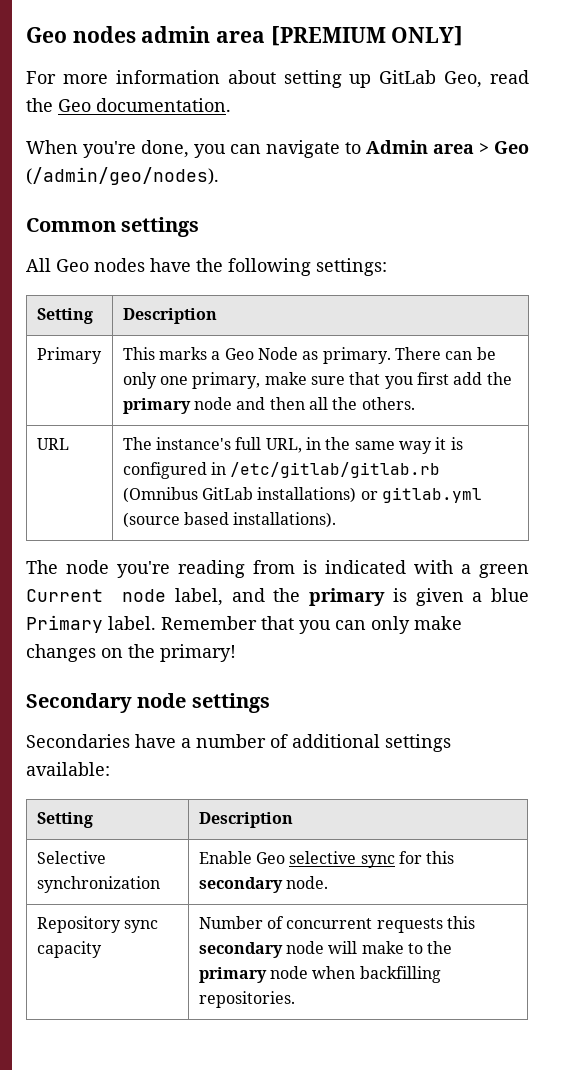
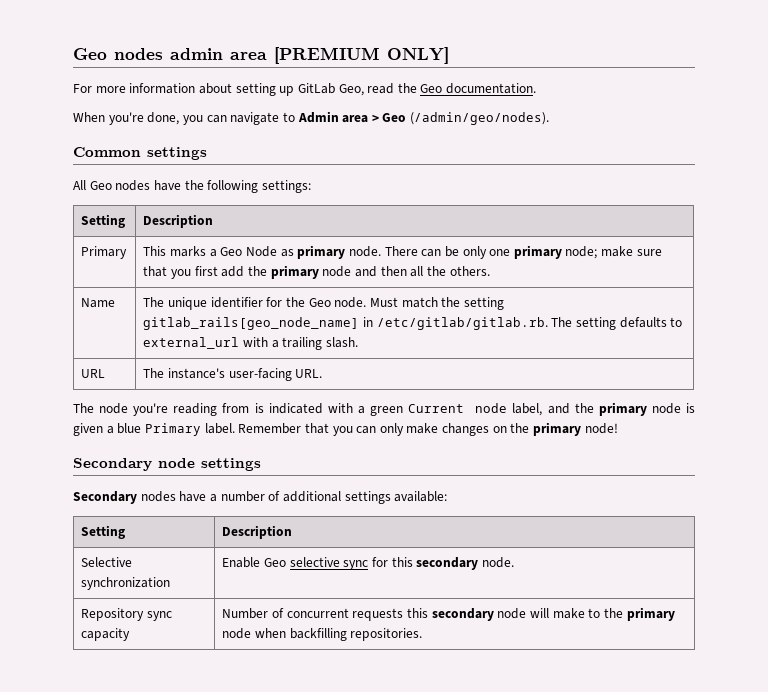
[322,347,391,364] primary. -> [297,245,381,259] primary node.
[192,372,261,389] primary, -> [513,245,598,259] primary node;
[36,438,69,450] [122,437,463,454] [122,462,441,479] [122,487,483,503] [122,512,337,528] URL | The instance's full URL, in the same way it is configured in /etc/gitlab/gitlab.rb (Omnibus GitLab installations) or gitlab.yml (source based installations). -> [81,298,116,308] [143,297,504,310] [143,317,683,330] [143,337,359,350] [81,369,106,378] [143,368,323,381] Name | The unique identifier for the Geo node. Must match the setting gitlab_rails[geo_node_name] in /etc/gitlab/gitlab.rb. The setting defaults to external_url with a trailing slash. // URL | The instance's user-facing URL.
(386, 597) none -> [651,403,681,414] node
[160,644,236,662] primary! -> [533,422,618,436] primary node!
[26,734,130,748] Secondaries -> [73,491,176,504] Secondary nodes

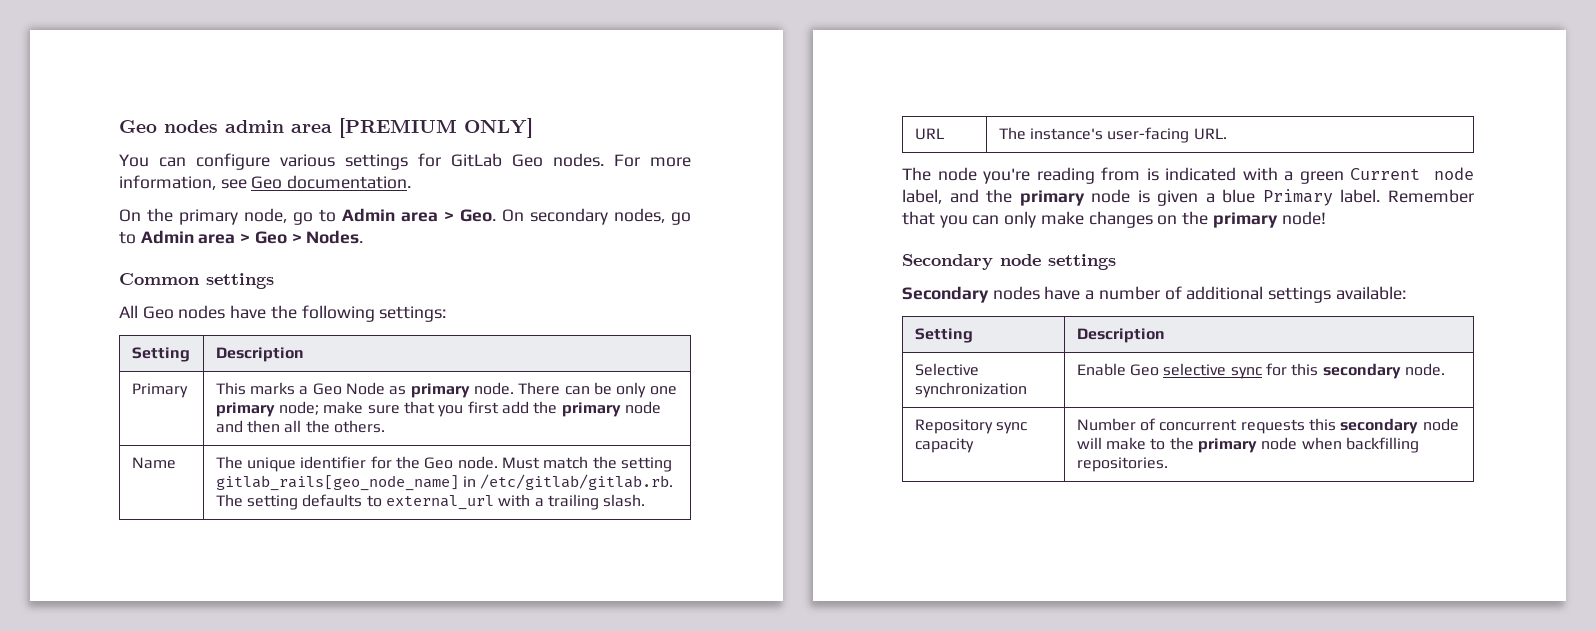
[73,83,537,96] [73,112,280,125] For more information about setting up GitLab Geo, read the Geo documentation. // When you're done, you can navigate -> [119,153,691,170] [119,175,412,190] [119,208,691,225] You can configure various settings for GitLab Geo nodes. For more information, see Geo documentation. // On the primary node, go to Admin area > Geo. On secondary nodes, go
[410,112,550,125] (/admin/geo/nodes). -> [291,230,364,244] > Nodes.

